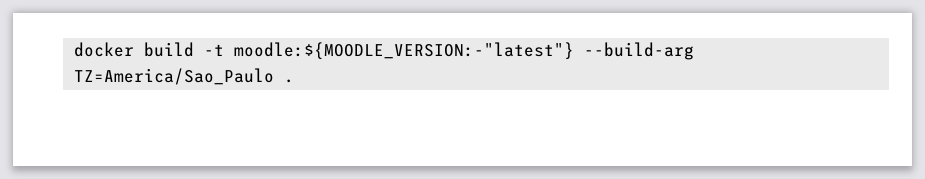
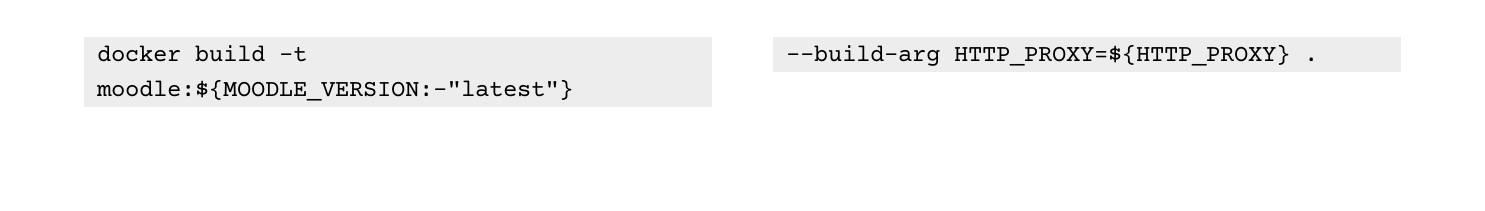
[73,68,274,85] TZ=America/Sao_Paulo -> [953,44,1290,66] HTTP_PROXY=${HTTP_PROXY}

